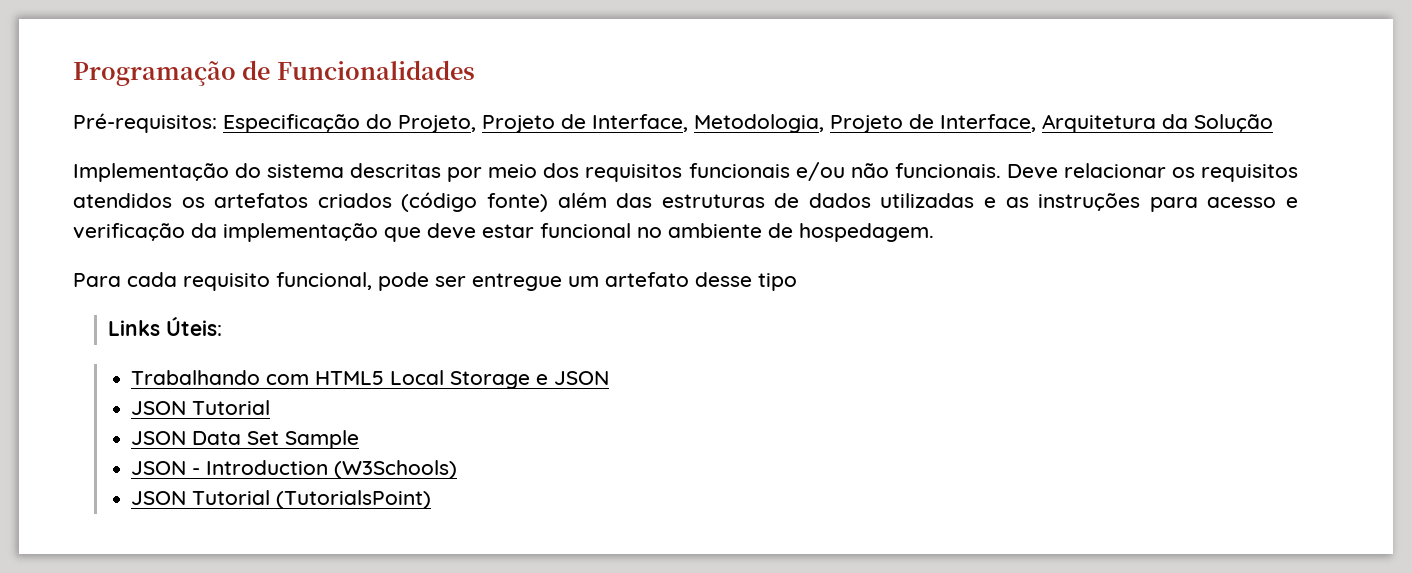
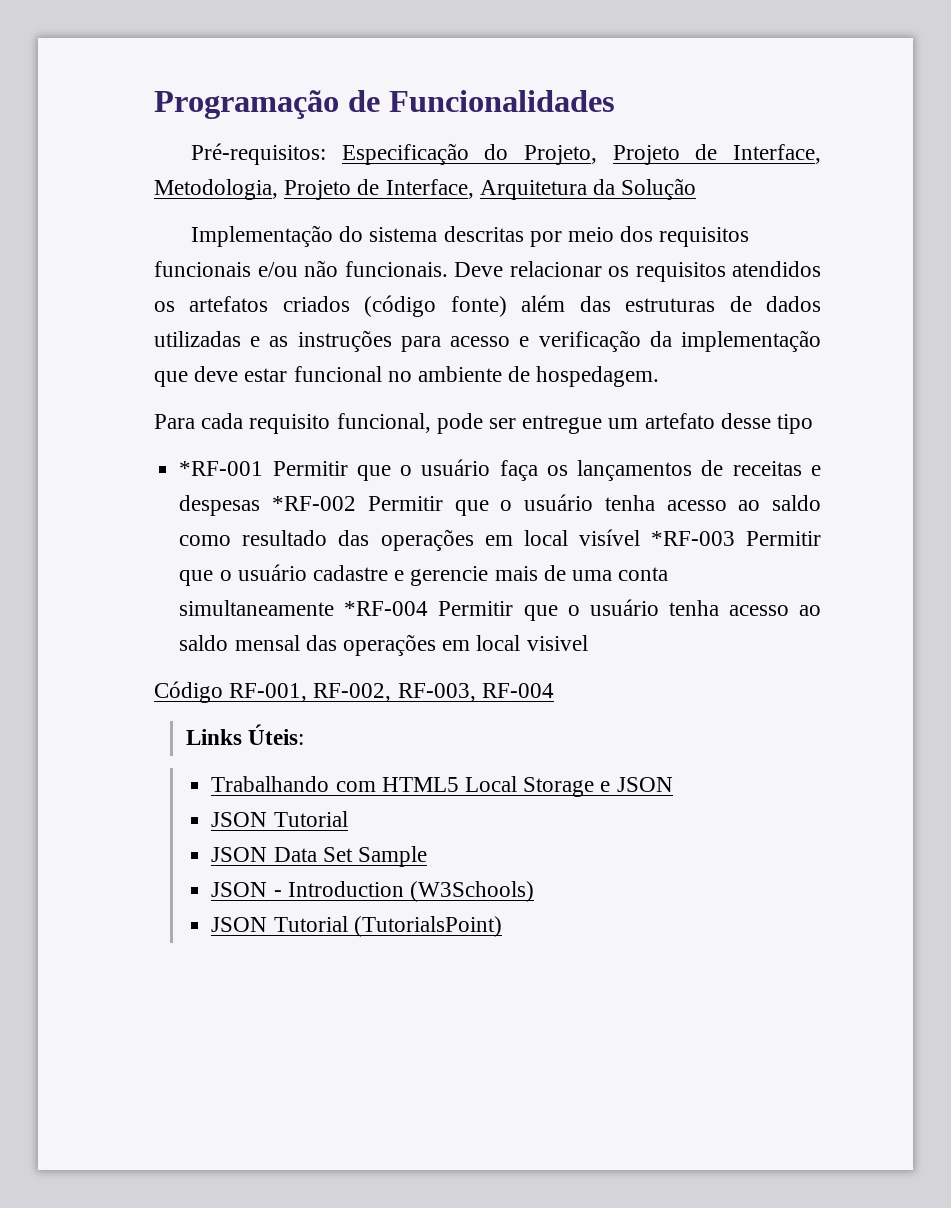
(797, 282) none -> [179,459,821,481] [179,494,821,516] [179,529,821,551] [179,564,669,586] [179,599,821,621] [179,634,588,656] [154,681,554,703] // *RF-001 Permitir que o usuário faça os lançamentos de receitas e despesas *RF-002 Permitir que o usuário tenha acesso ao saldo como resultado das operações em local visível *RF-003 Permitir que o usuário cadastre e gerencie mais de uma conta simultaneamente *RF-004 Permitir que o usuário tenha acesso ao saldo mensal das operações em local visivel // Código RF-001, RF-002, RF-003, RF-004

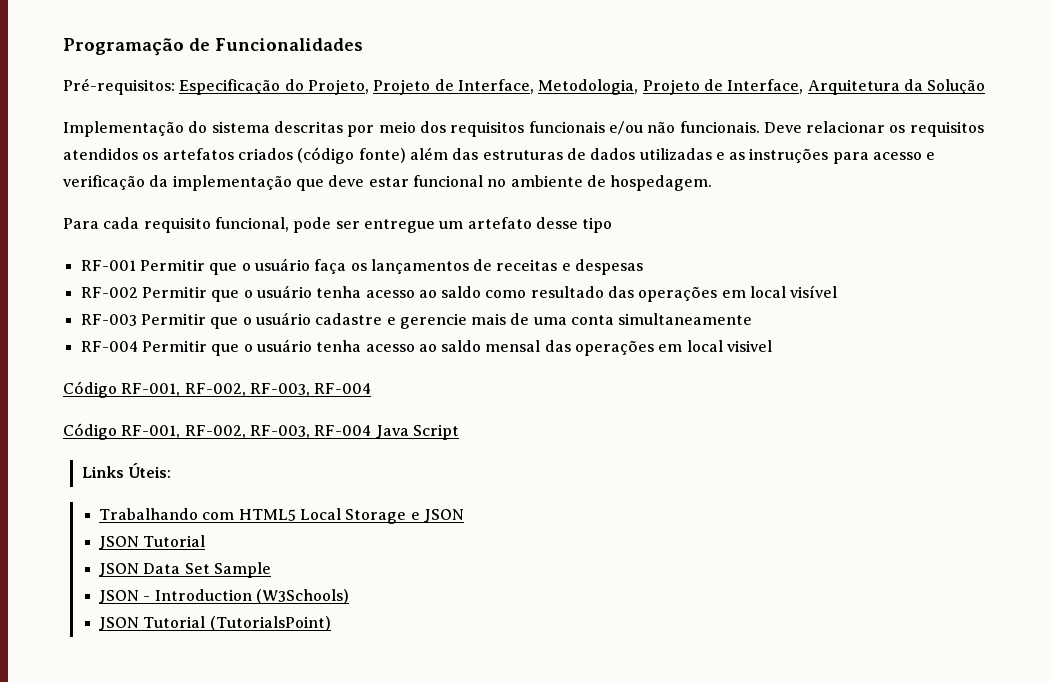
[179,461,264,476] *RF-001 -> [80,260,136,271] RF-001
[272,496,357,511] *RF-002 -> [80,287,138,298] // RF-002
[650,531,735,546] *RF-003 -> [80,314,137,326] // RF-003
[344,601,429,616] *RF-004 -> [80,341,138,352] // RF-004
(554, 690) none -> [63,423,459,440] // Código RF-001, RF-002, RF-003, RF-004 Java Script

